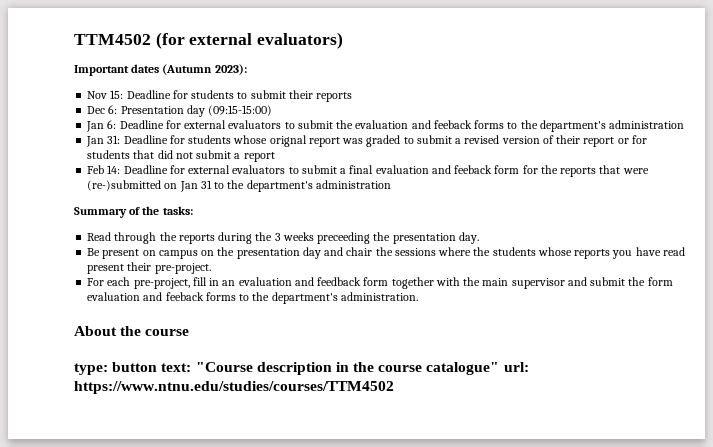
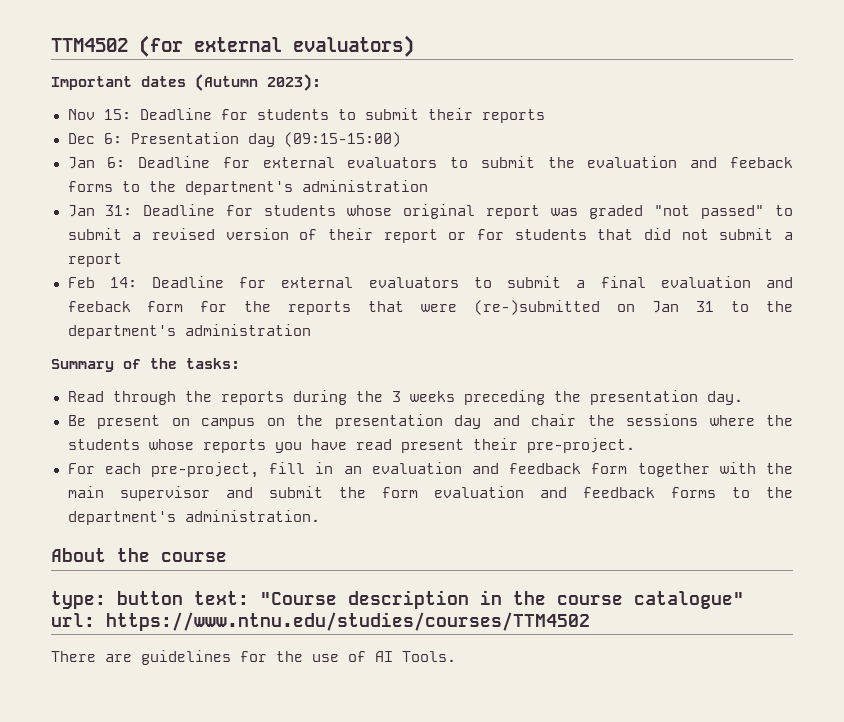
[269,135,307,147] orignal -> [403,204,476,219] original
(401, 141) none -> [654,205,765,219] "not passed"
[317,232,371,244] preceeding -> [463,390,545,405] preceding
[165,292,204,301] feeback -> [582,487,655,498] feedback
(394, 387) none -> [51,650,456,665] // There are guidelines for the use of AI Tools.

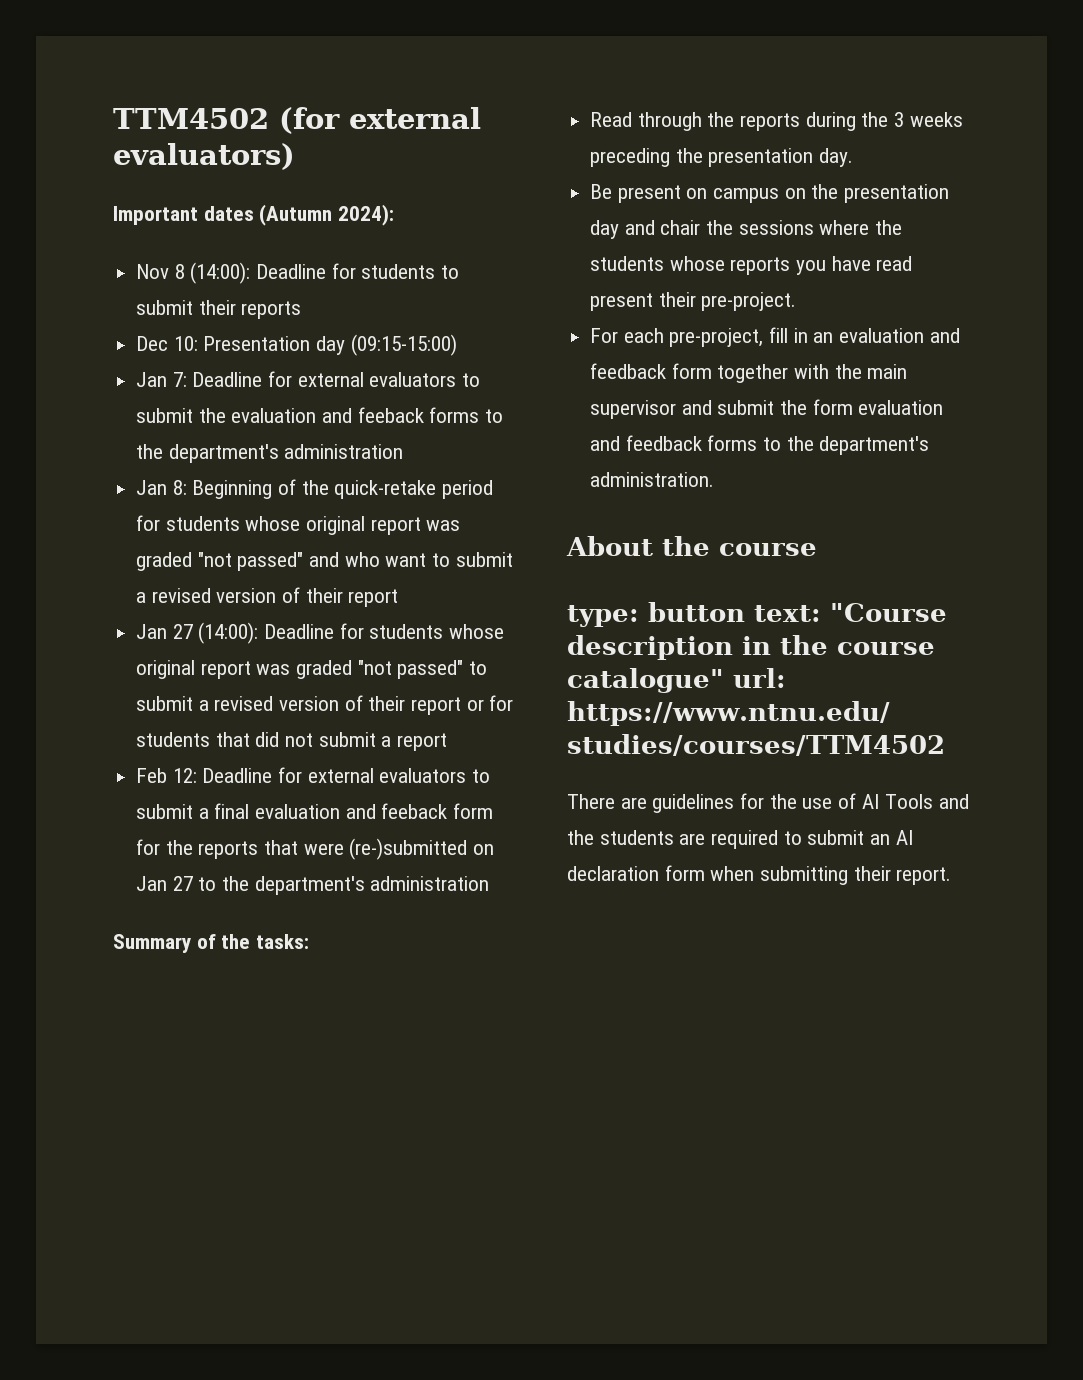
[267,74,321,91] 2023): -> [338,204,395,226] 2024):
[103,109,131,120] 15: -> [174,262,251,284] 8 (14:00):
[103,133,122,144] 6: -> [173,336,198,351] 10:
[107,157,126,168] 6: -> [172,372,187,387] 7:
[105,205,133,216] 31: -> [172,479,494,499] [136,515,461,535] [136,552,513,571] [136,587,399,607] [136,622,259,644] 8: Beginning of the quick-retake period for students whose original report was graded "not passed" and who want to submit a revised version of their report // Jan 27 (14:00):
[109,277,137,288] 14: -> [172,768,197,783] 12:
[696,301,715,312] 31 -> [172,876,193,891] 27
[402,651,456,662] Tools. -> [885,794,970,809] [567,830,914,849] [567,865,952,885] Tools and the students are required to submit an AI declaration form when submitting their report.

